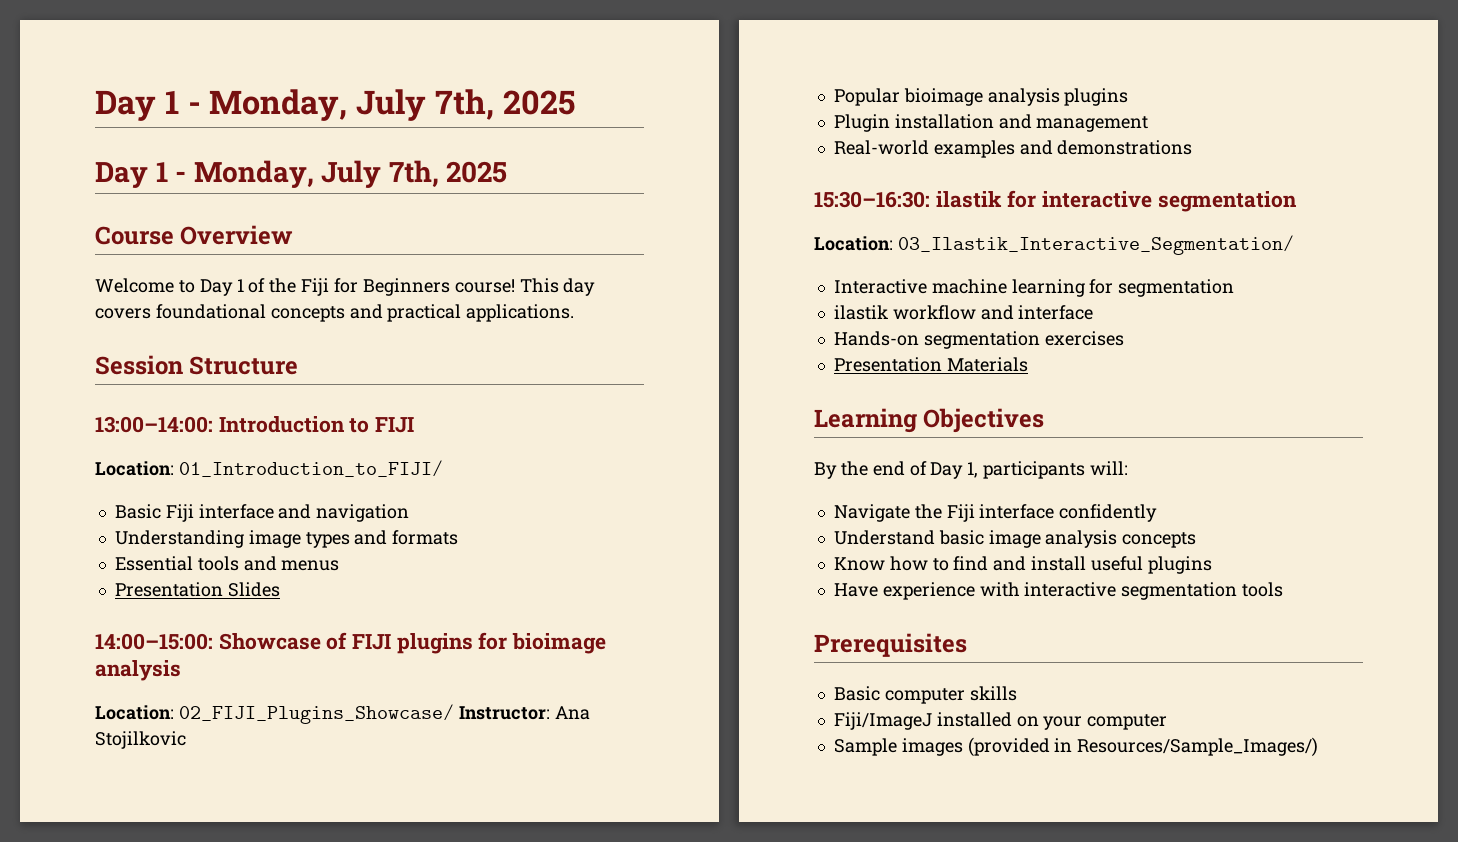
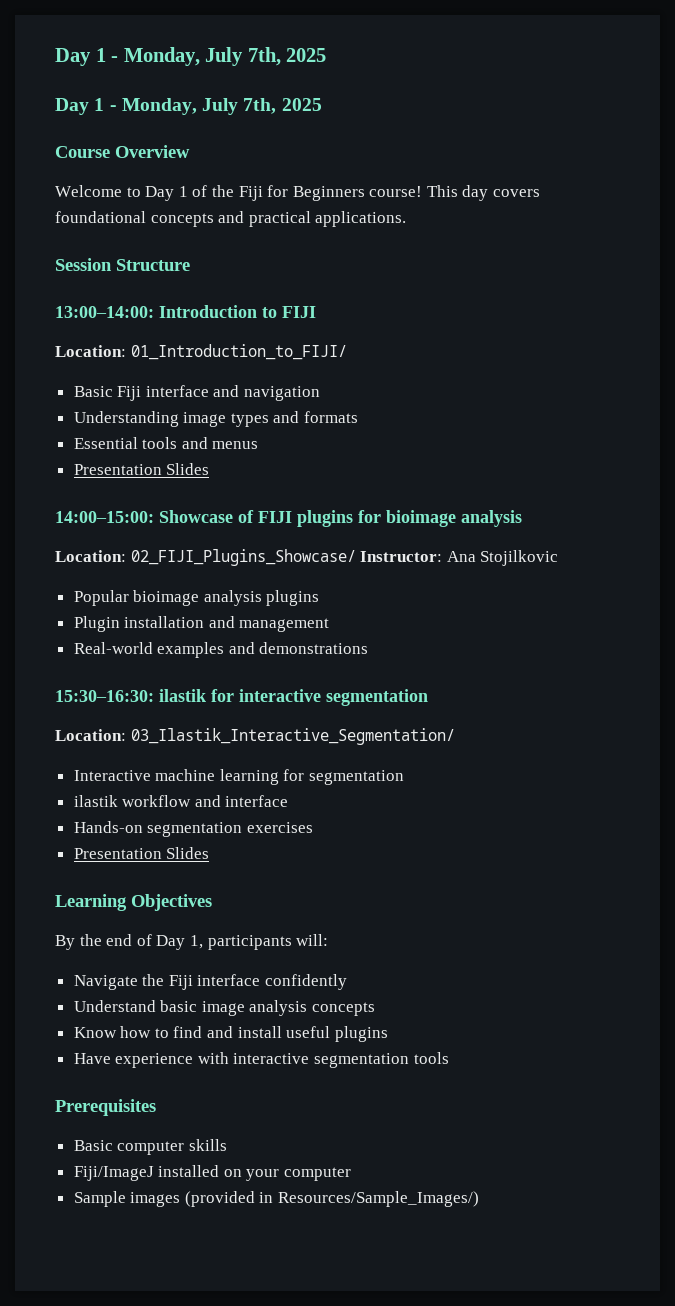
[946,357,1028,372] Materials -> [166,847,210,859] Slides

